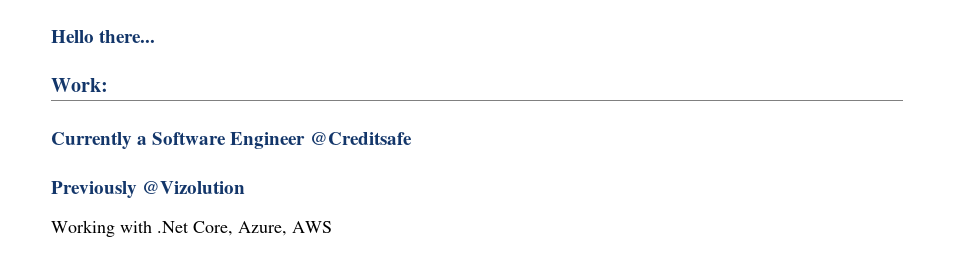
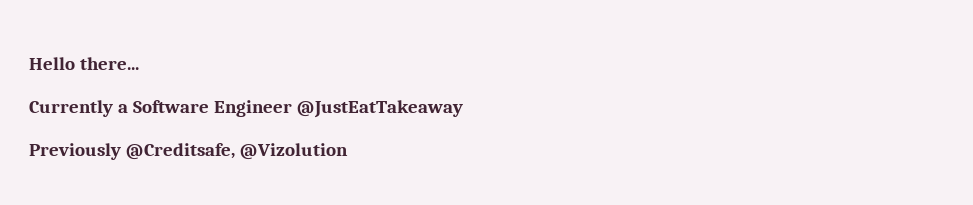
[51,78,108,92] // Work: -> (139, 63) none
[309,132,412,145] @Creditsafe -> [296,100,463,118] @JustEatTakeaway
(137, 189) none -> [125,143,235,160] @Creditsafe,
[51,220,332,237] // Working with .Net Core, Azure, AWS -> (348, 151) none

